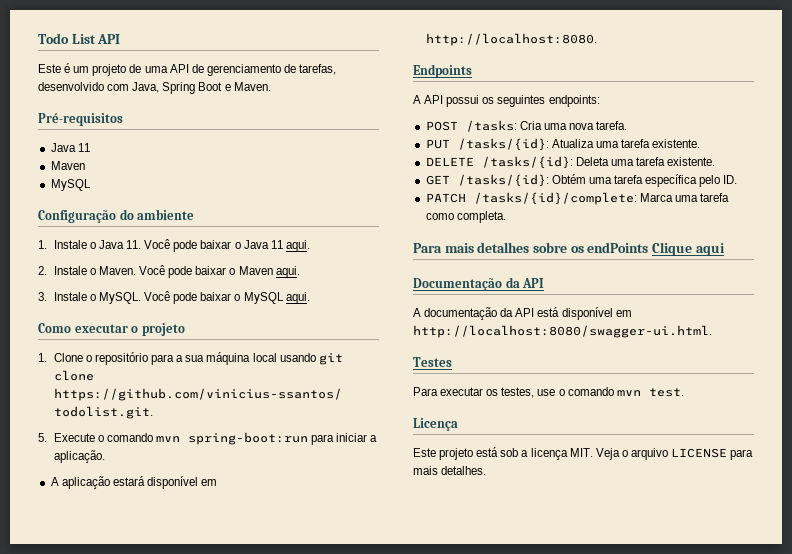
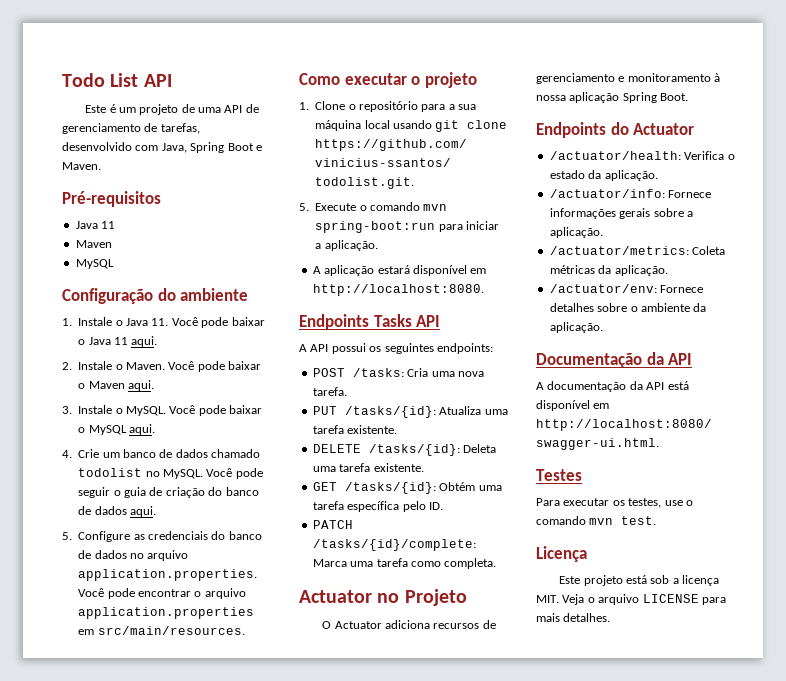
(310, 298) none -> [62,449,261,458] [78,468,263,479] [78,487,259,498] [78,506,156,517] [62,531,262,542] [78,550,189,561] [78,569,258,581] [78,588,246,599] [78,607,255,619] [78,626,245,635] // 4. Crie um banco de dados chamado todolist no MySQL. Você pode seguir o guia de criação do banco de dados aqui. // 5. Configure as credenciais do banco de dados no arquivo application.properties. Você pode encontrar o arquivo application.properties em src/main/resources.
(472, 71) none -> [373,314,441,327] Tasks API
[413,242,725,256] Para mais detalhes sobre os endPoints Clique aqui -> [299,589,467,606] [322,620,496,629] [536,73,721,84] [536,92,689,103] [536,122,695,138] [549,151,735,160] [549,170,658,181] [549,189,712,198] [549,208,693,219] [549,227,603,238] [549,246,726,255] [549,265,668,276] [549,284,704,293] [549,303,707,312] [549,322,603,333] Actuator no Projeto // O Actuator adiciona recursos de gerenciamento e monitoramento à nossa aplicação Spring Boot. // Endpoints do Actuator // /actuator/health: Verifica o estado da aplicação. // /actuator/info: Fornece informações gerais sobre a aplicação. // /actuator/metrics: Coleta métricas da aplicação. // /actuator/env: Fornece detalhes sobre o ambiente da aplicação.

